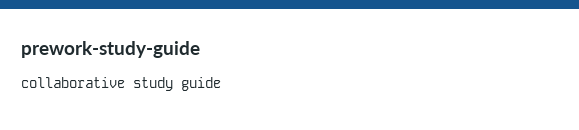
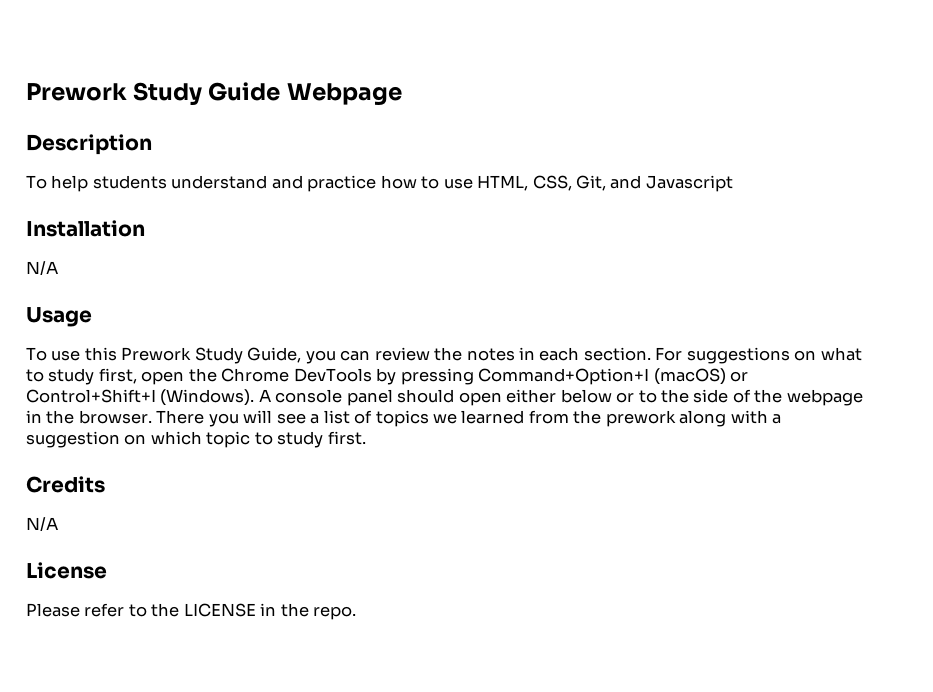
[21,41,200,58] [21,77,221,91] prework-study-guide // collaborative study guide -> [26,82,402,106] [26,134,152,155] [26,175,733,192] [26,220,145,237] [26,261,58,275] [26,307,92,327] [26,347,862,364] [26,368,749,385] [26,389,863,406] [26,410,782,427] [26,431,366,448] [26,476,105,493] [26,517,58,531] [26,562,107,579] [26,603,357,620] Prework Study Guide Webpage // Description // To help students understand and practice how to use HTML, CSS, Git, and Javascript // Installation // N/A // Usage // To use this Prework Study Guide, you can review the notes in each section. For suggestions on what to study first, open the Chrome DevTools by pressing Command+Option+I (macOS) or Control+Shift+I (Windows). A console panel should open either below or to the side of the webpage in the browser. There you will see a list of topics we learned from the prework along with a suggestion on which topic to study first. // Credits // N/A // License // Please refer to the LICENSE in the repo.

